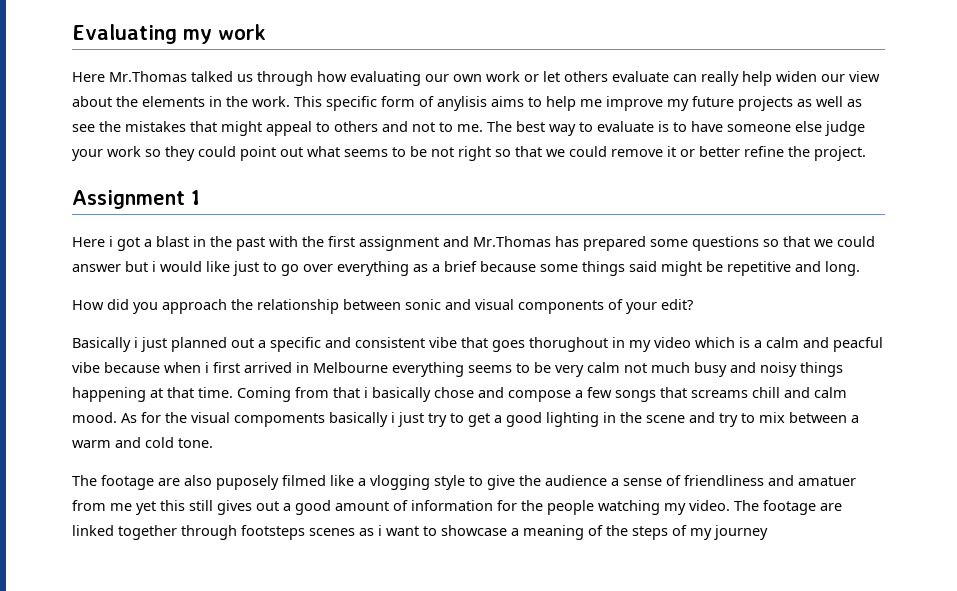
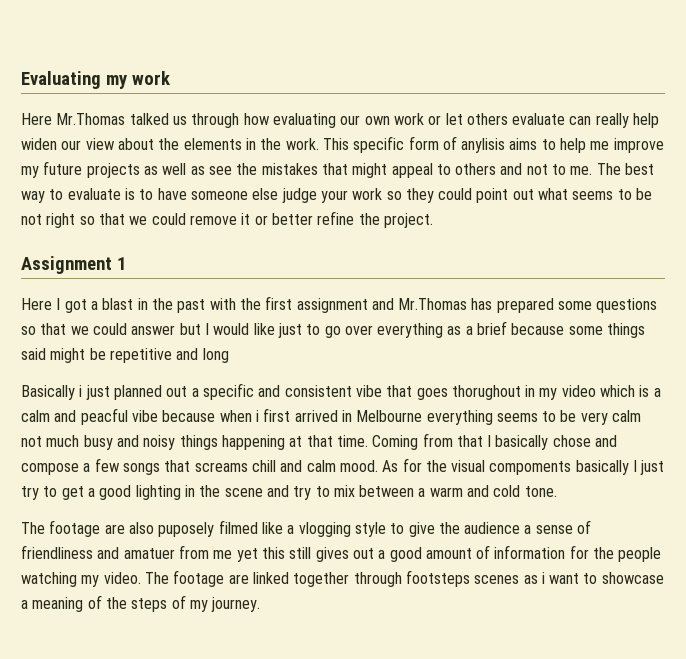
[109,236,113,247] i -> [56,298,61,310] I
[152,261,156,272] i -> [204,323,209,335] I
[825,261,860,276] [72,299,693,314] long. // How did you approach the relationship between sonic and visual components of your edit? -> [202,348,229,363] long
[364,387,368,398] i -> [487,435,492,447] I
[391,412,395,423] i -> [633,460,638,472] I
[714,525,768,540] journey -> [211,597,261,612] journey.

